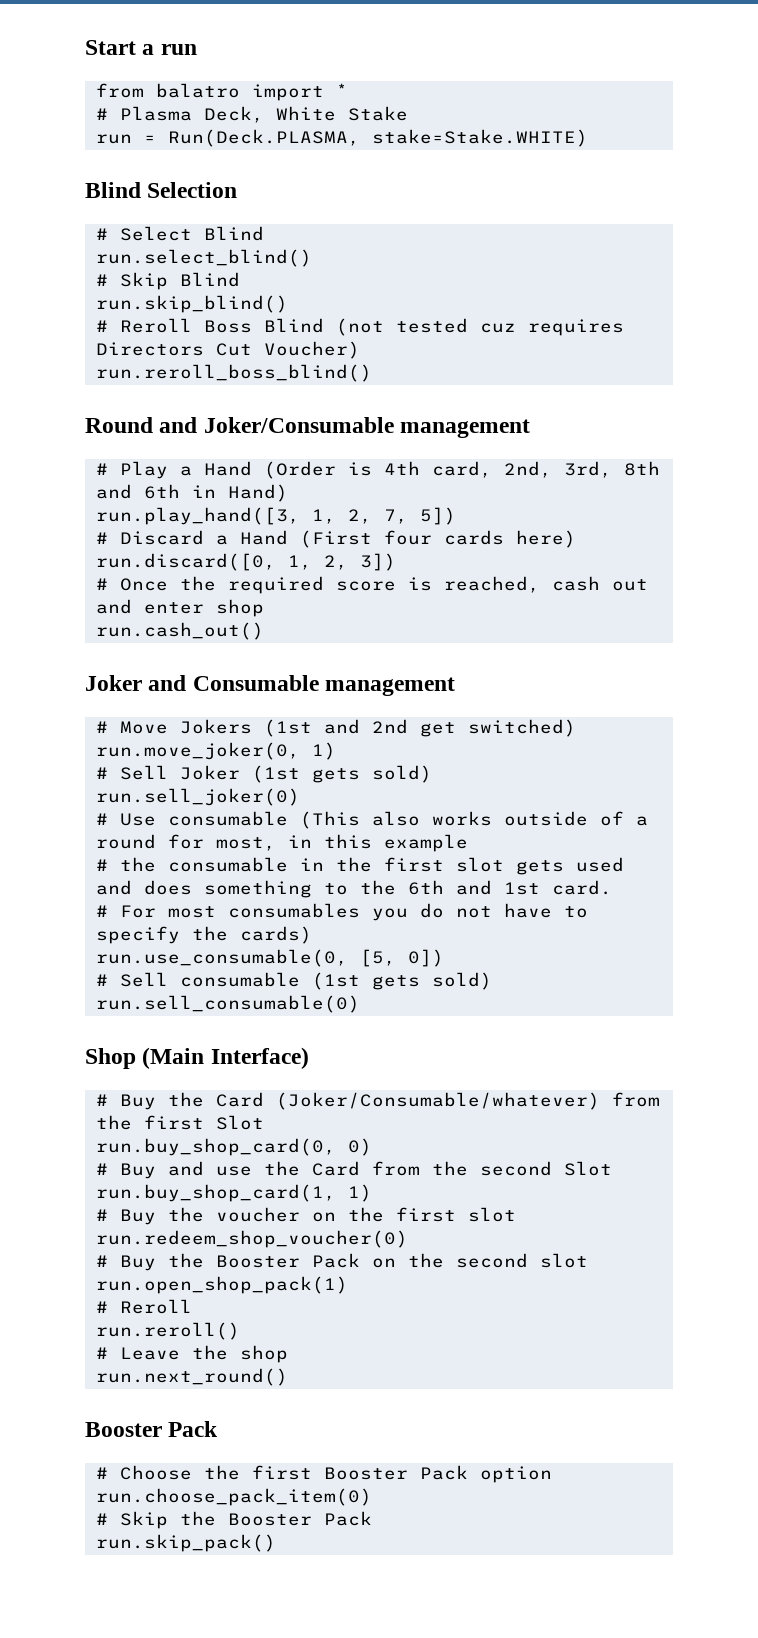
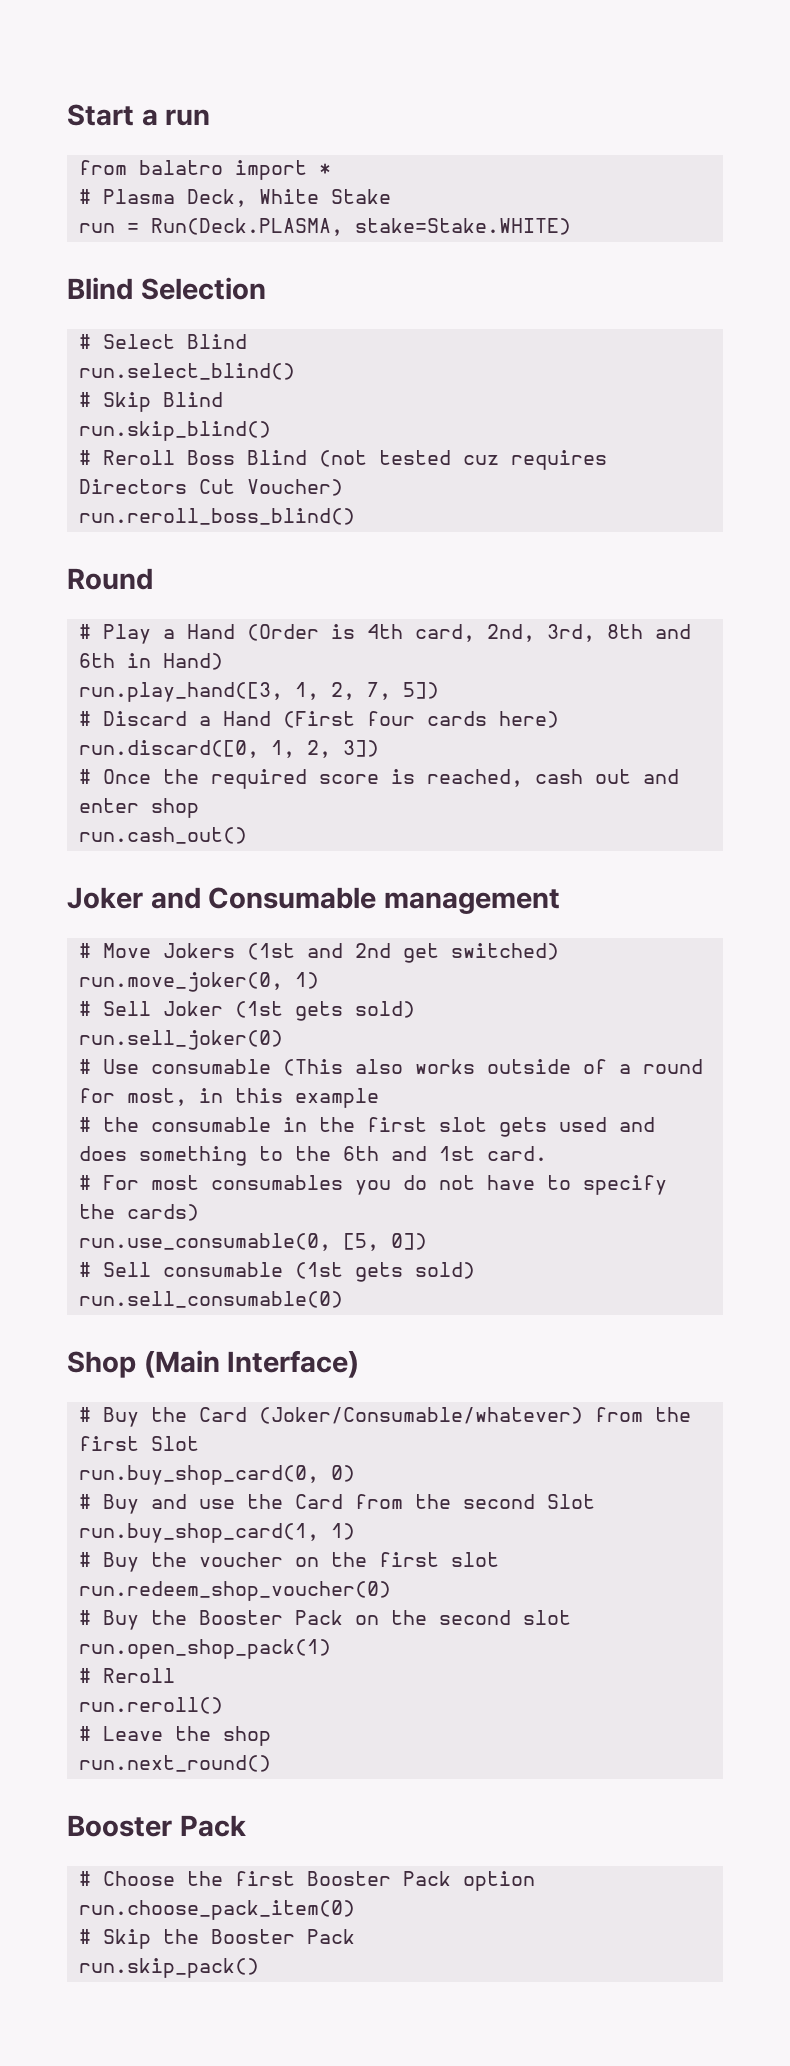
[159,417,531,438] and Joker/Consumable management -> (153, 579) none

